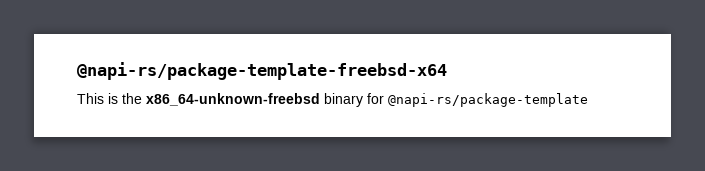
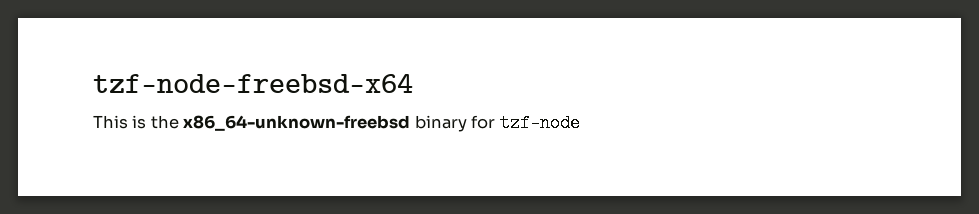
[77,62,447,80] @napi-rs/package-template-freebsd-x64 -> [93,74,413,93] tzf-node-freebsd-x64
[388,93,588,107] @napi-rs/package-template -> [499,114,580,132] tzf-node

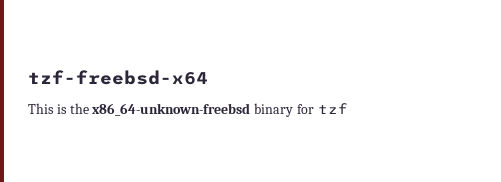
[93,74,413,93] tzf-node-freebsd-x64 -> [28,70,208,85] tzf-freebsd-x64
[499,114,580,132] tzf-node -> [317,103,348,114] tzf

